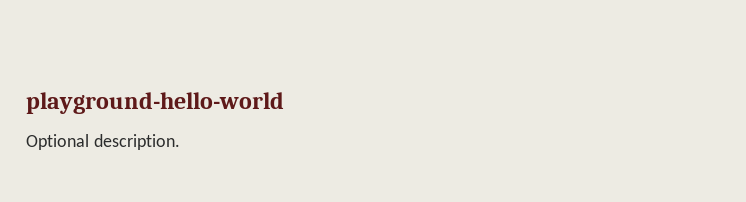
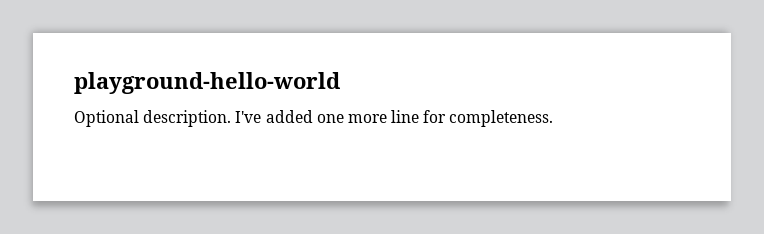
(180, 142) none -> [235,110,554,127] I've added one more line for completeness.

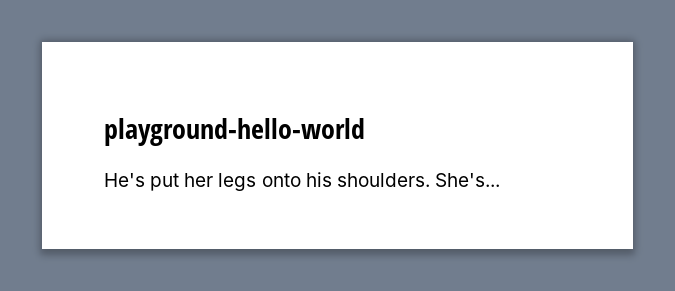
[74,110,554,127] Optional description. I've added one more line for completeness. -> [104,172,500,191] He's put her legs onto his shoulders. She's...

